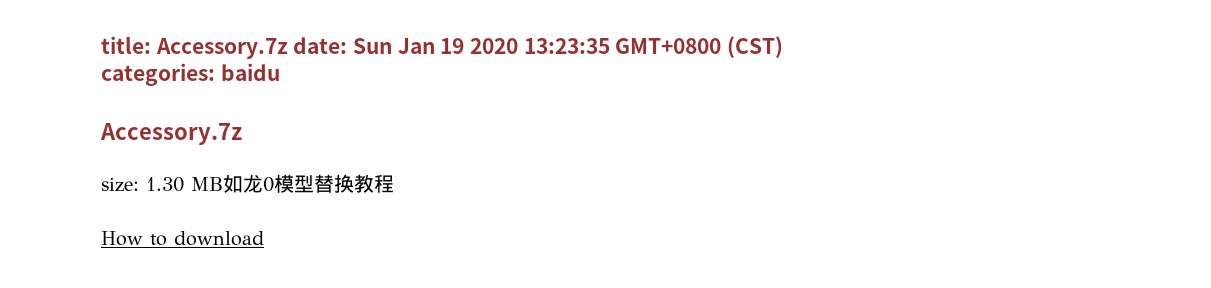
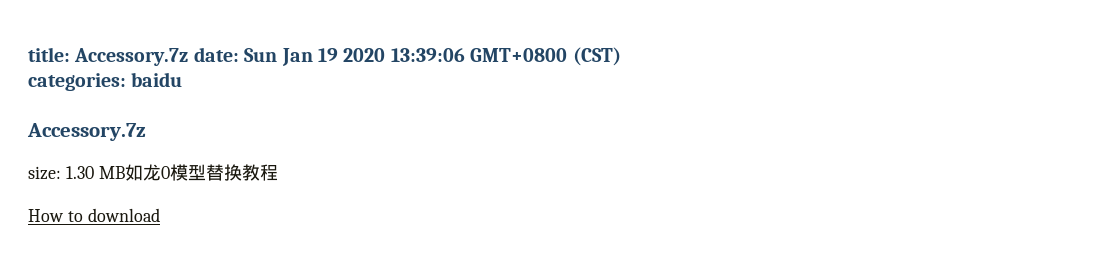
[523,38,610,54] 13:23:35 -> [390,48,465,62] 13:39:06

